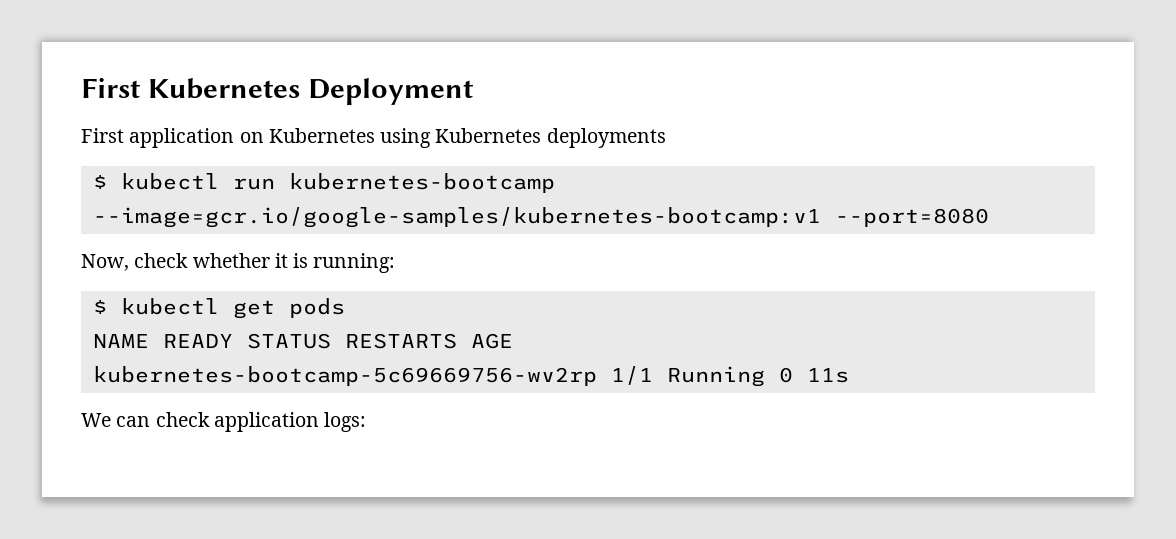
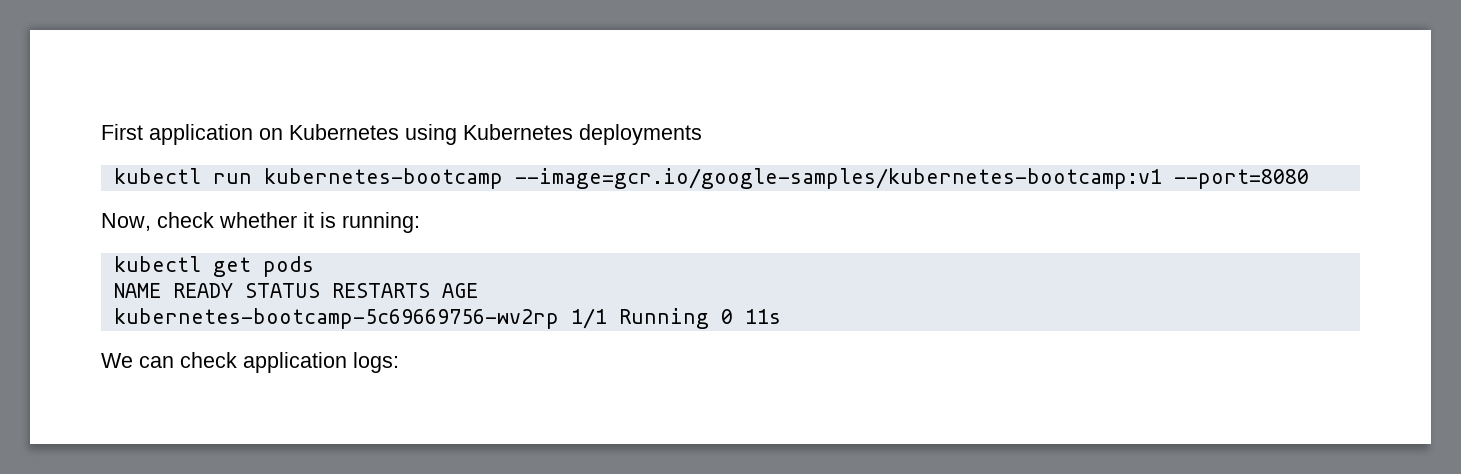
[81,77,474,105] [81,128,124,143] First Kubernetes Deployment // First -> [101,124,143,140] First
[92,175,107,189] $ -> (702, 134) none
[92,300,107,314] $ -> (420, 222) none

